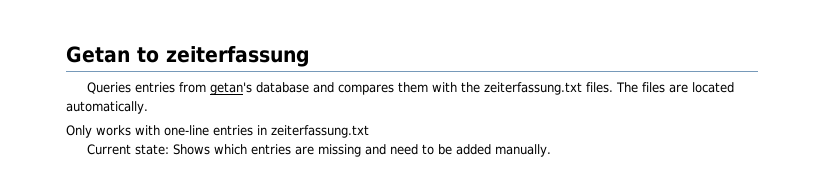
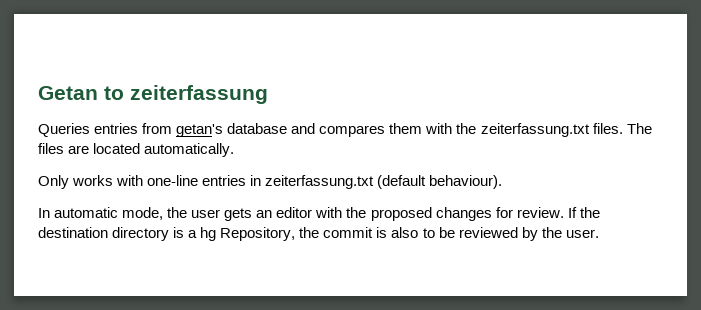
[87,144,552,157] // Current state: Shows which entries are missing and need to be added manually. -> [377,175,503,189] [38,207,600,221] [38,227,599,241] (default behaviour). // In automatic mode, the user gets an editor with the proposed changes for review. If the destination directory is a hg Repository, the commit is also to be reviewed by the user.

